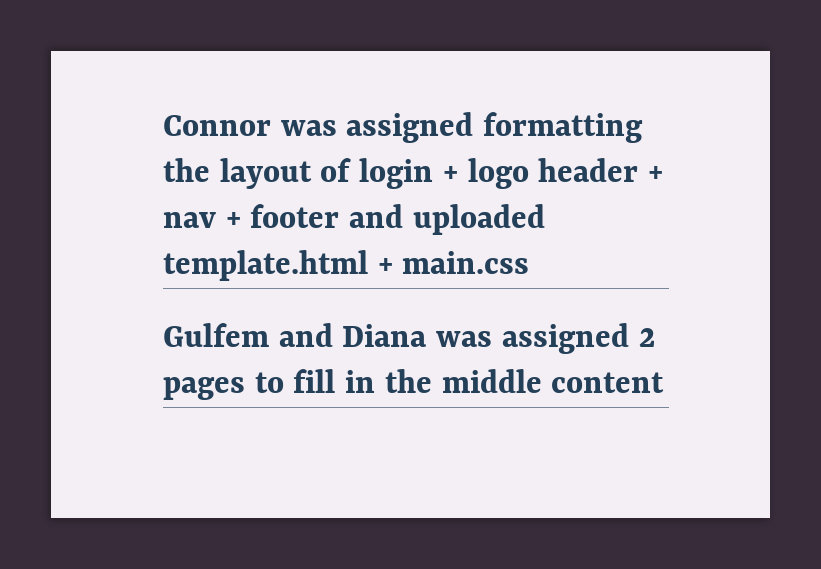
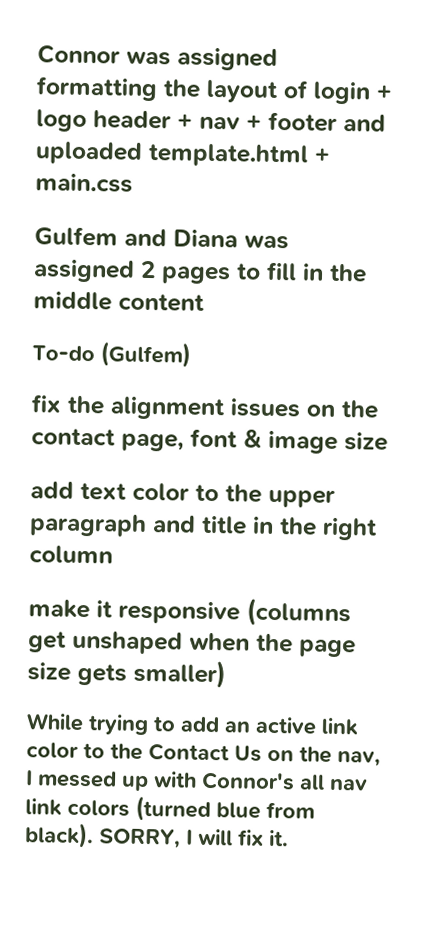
(665, 382) none -> [32,341,191,368] [31,394,379,421] [31,428,388,454] [30,481,336,508] [29,513,378,541] [29,545,113,564] [28,597,351,628] [28,630,356,658] [27,658,226,689] [26,713,359,736] [26,742,381,767] [25,770,368,792] [25,795,315,823] [24,822,289,849] // To-do (Gulfem) // fix the alignment issues on the contact page, font & image size // add text color to the upper paragraph and title in the right column // make it responsive (columns get unshaped when the page size gets smaller) // While trying to add an active link color to the Contact Us on the nav, I messed up with Connor's all nav link colors (turned blue from black). SORRY, I will fix it.

